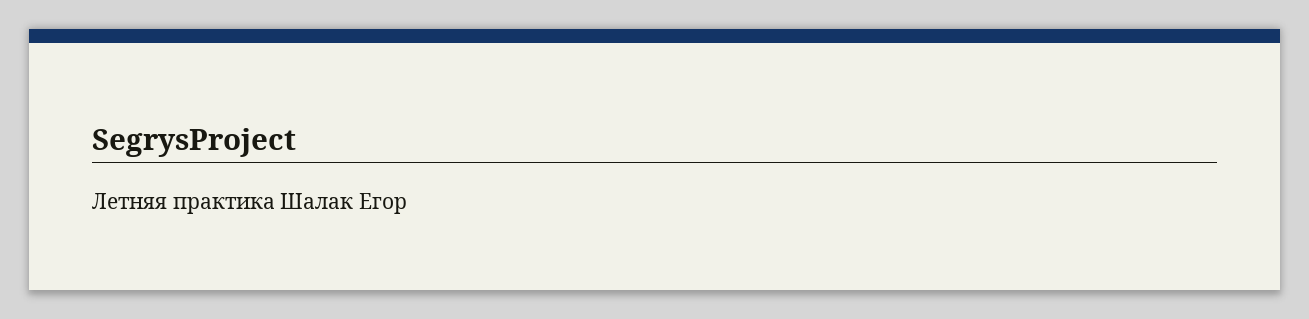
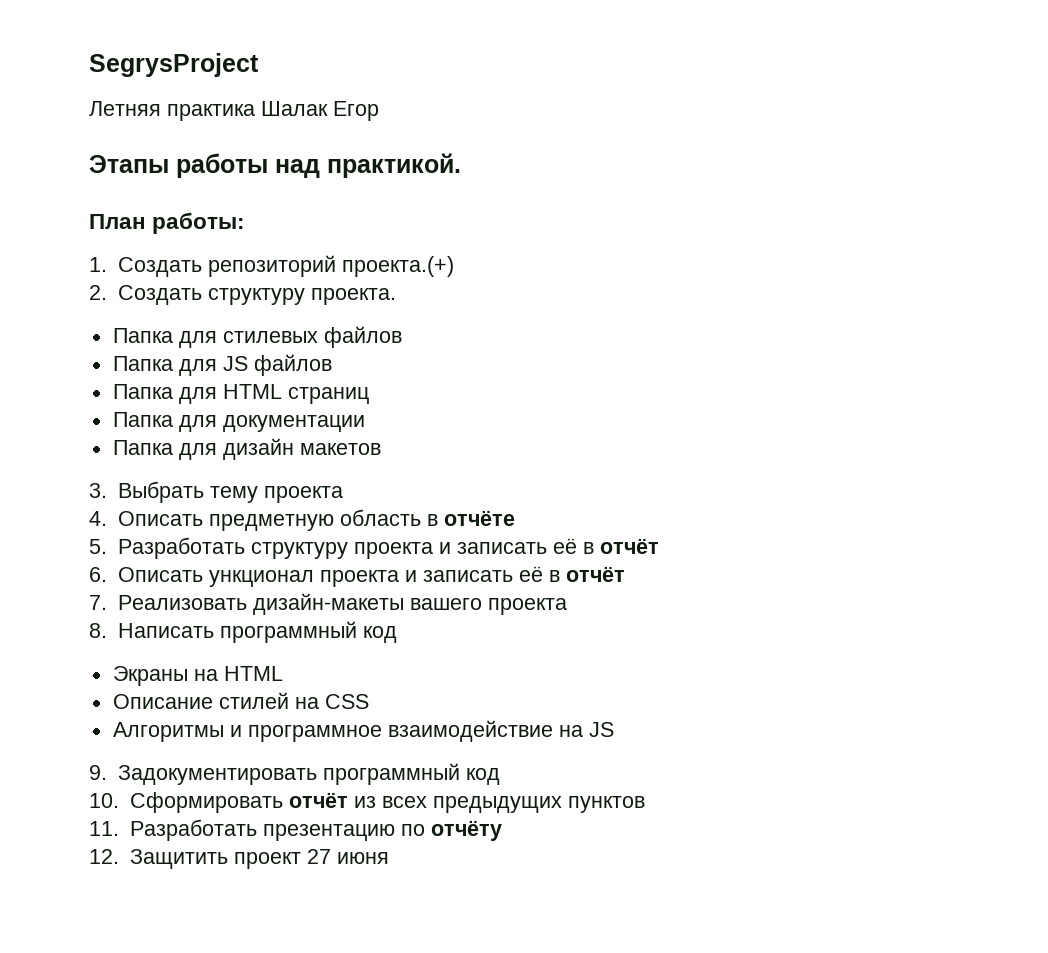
(408, 203) none -> [89,153,461,178] [89,212,246,234] [89,255,454,277] [89,285,396,305] [112,326,402,348] [112,354,332,376] [112,384,369,404] [112,412,365,432] [112,438,381,460] [89,481,343,503] [89,509,515,531] [89,537,659,559] [89,566,625,587] [89,593,567,615] [89,621,397,643] [112,666,283,686] [112,692,369,709] [112,720,614,742] [89,763,500,785] [89,792,645,813] [89,819,502,841] [89,849,389,869] // Этапы работы над практикой. // План работы: // 1. Создать репозиторий проекта.(+) // 2. Создать структуру проекта. // Папка для стилевых файлов // Папка для JS файлов // Папка для HTML страниц // Папка для документации // Папка для дизайн макетов // 3. Выбрать тему проекта // 4. Описать предметную область в отчёте // 5. Разработать структуру проекта и записать её в отчёт // 6. Описать ункционал проекта и записать её в отчёт // 7. Реализовать дизайн-макеты вашего проекта // 8. Написать программный код // Экраны на HTML // Описание стилей на CSS // Алгоритмы и программное взаимодействие на JS // 9. Задокументировать программный код // 10. Сформировать отчёт из всех предыдущих пунктов // 11. Разработать презентацию по отчёту // 12. Защитить проект 27 июня

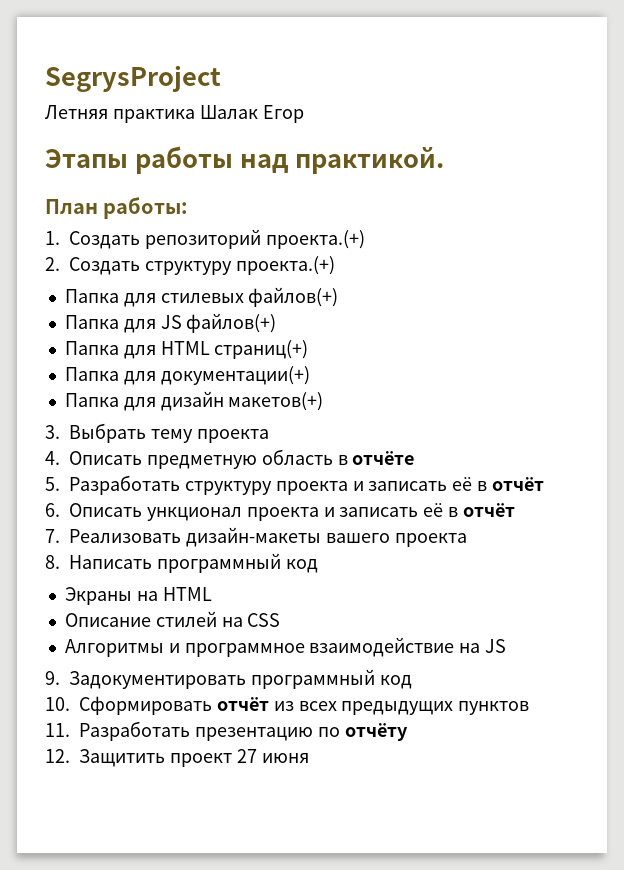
[310,288,396,305] проекта. -> [235,256,335,275] проекта.(+)
[323,326,402,348] файлов -> [248,287,339,307] файлов(+)
[253,354,332,376] файлов -> [186,313,277,333] файлов(+)
[287,387,369,404] [112,412,365,432] страниц // Папка для документации -> [214,340,309,359] [64,366,310,385] страниц(+) // Папка для документации(+)
[299,443,381,455] макетов -> [228,392,324,411] макетов(+)

